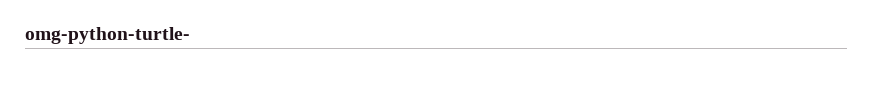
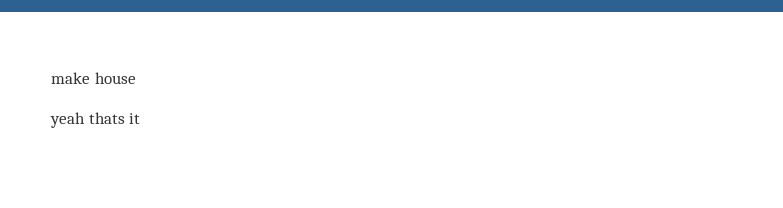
[25,27,190,44] omg-python-turtle- -> [51,72,136,84] [50,112,141,128] make house // yeah thats it

